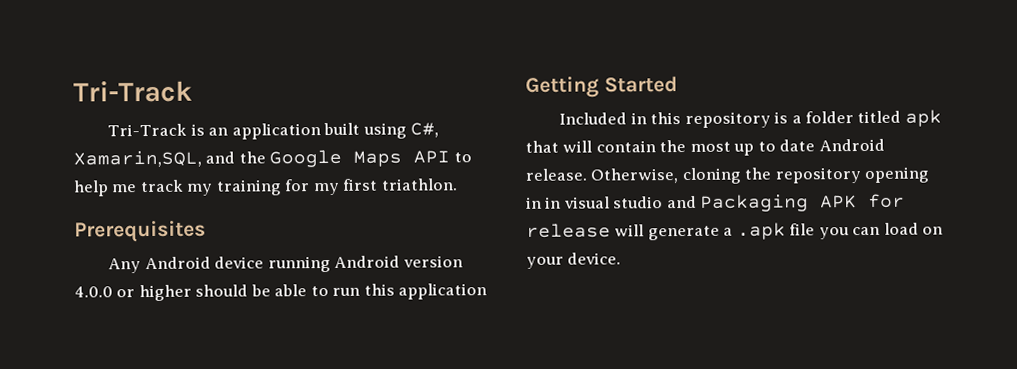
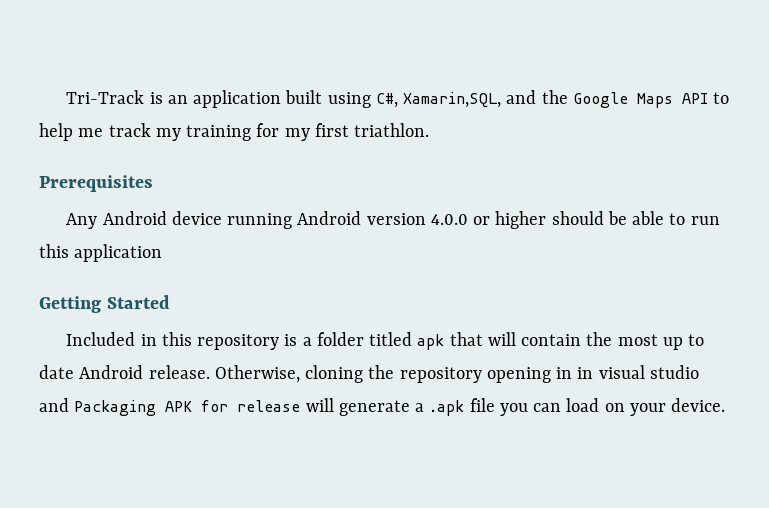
[73,80,193,103] [107,123,188,137] Tri-Track // Tri-Track -> [66,90,145,104] Tri-Track

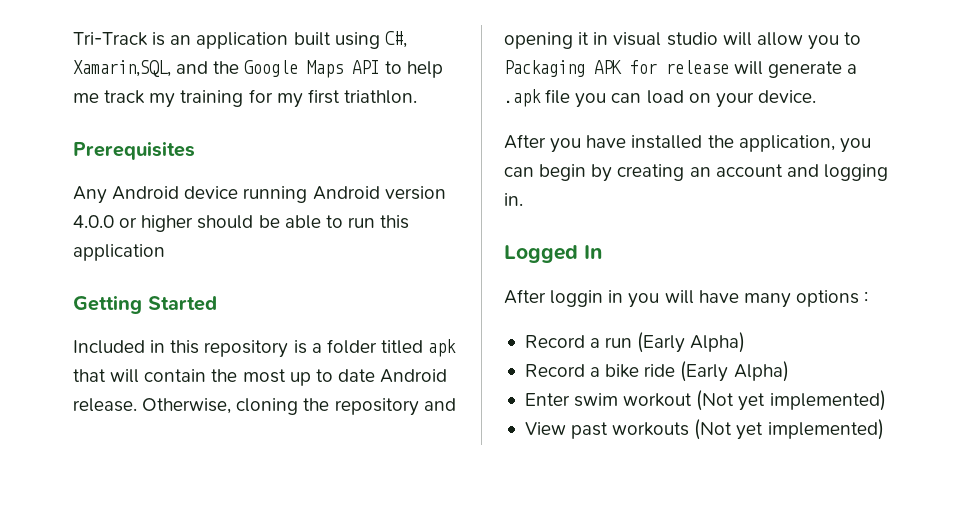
[486,365,699,383] [39,398,69,412] opening in in visual studio and -> [423,398,456,411] [504,32,862,50] and opening it in visual studio will allow you to
(726, 405) none -> [504,134,871,153] [504,164,888,182] [504,193,523,206] [504,245,602,263] [504,289,869,308] [524,332,746,353] [524,361,789,382] [524,390,886,411] [524,419,884,440] // After you have installed the application, you can begin by creating an account and logging in. // Logged In // After loggin in you will have many options : // Record a run (Early Alpha) // Record a bike ride (Early Alpha) // Enter swim workout (Not yet implemented) // View past workouts (Not yet implemented)

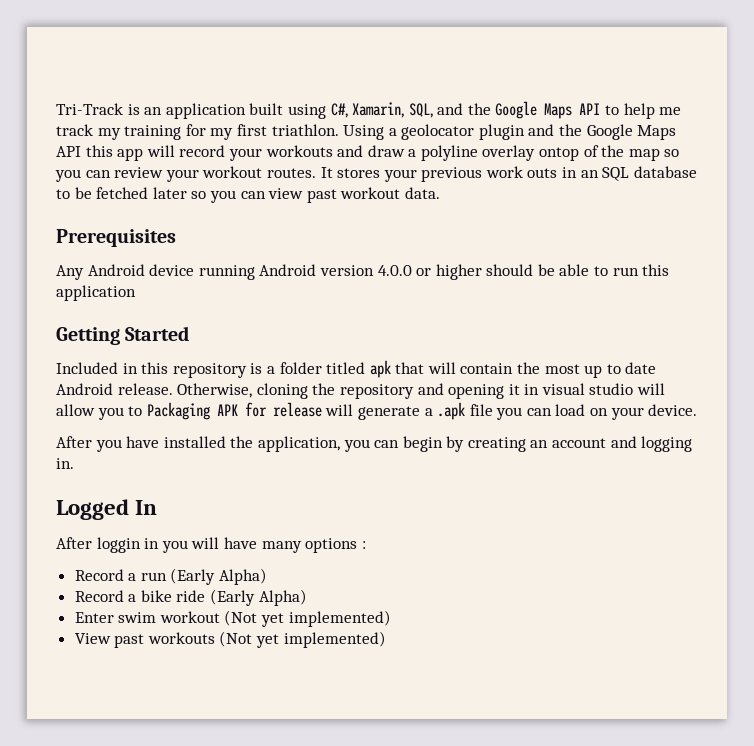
[73,60,171,77] Xamarin,SQL, -> [352,102,433,118] Xamarin, SQL,
(417, 97) none -> [343,124,677,140] [56,145,680,161] [55,166,697,182] [56,187,440,203] Using a geolocator plugin and the Google Maps API this app will record your workouts and draw a polyline overlay ontop of the map so you can review your workout routes. It stores your previous work outs in an SQL database to be fetched later so you can view past workout data.

